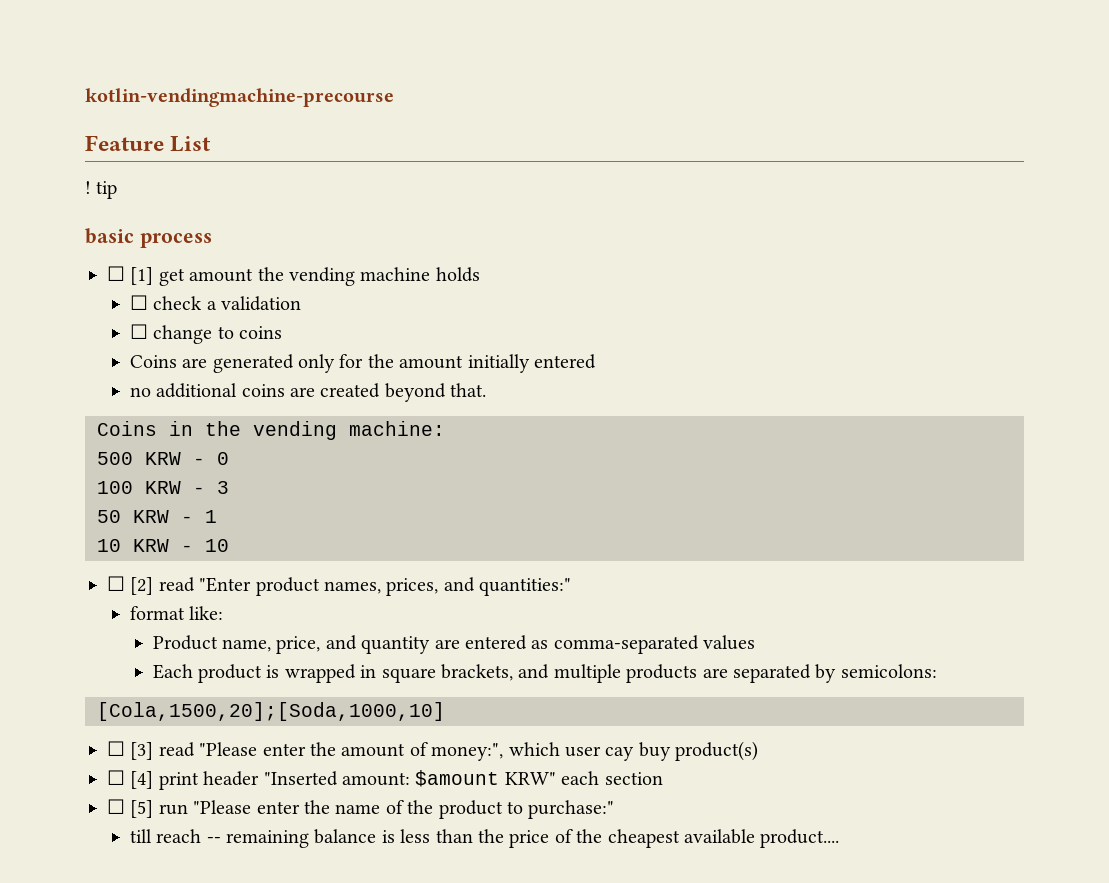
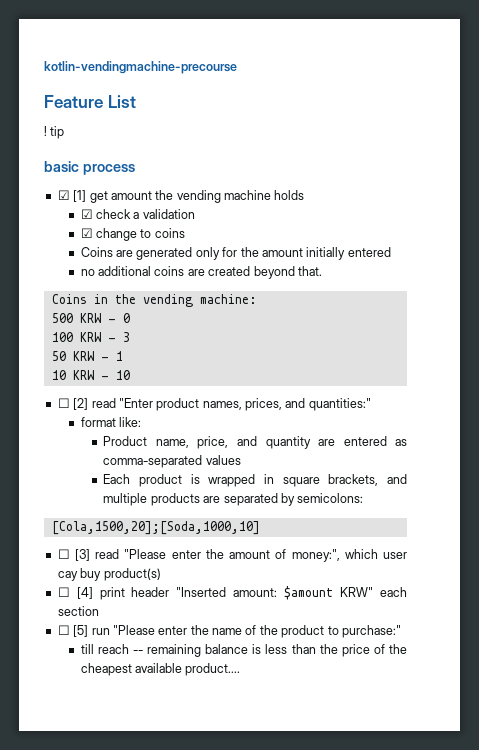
[107,266,125,281] ☐ -> [57,190,70,200] ☑
[129,295,148,310] ☐ -> [80,209,93,219] ☑
[129,324,148,339] ☐ -> [80,228,93,238] ☑

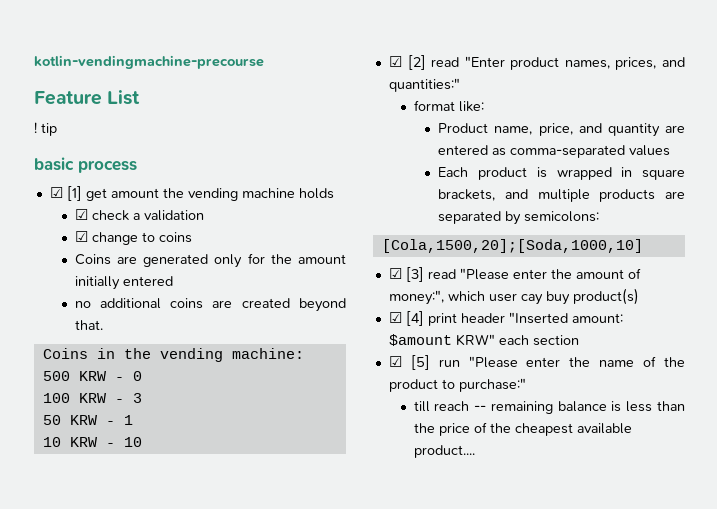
[57,398,70,408] ☐ -> [388,56,402,67] ☑
[57,549,70,559] ☐ -> [388,268,402,279] ☑
[57,587,70,597] ☐ -> [388,312,402,323] ☑
[57,625,70,635] ☐ -> [388,356,402,367] ☑

